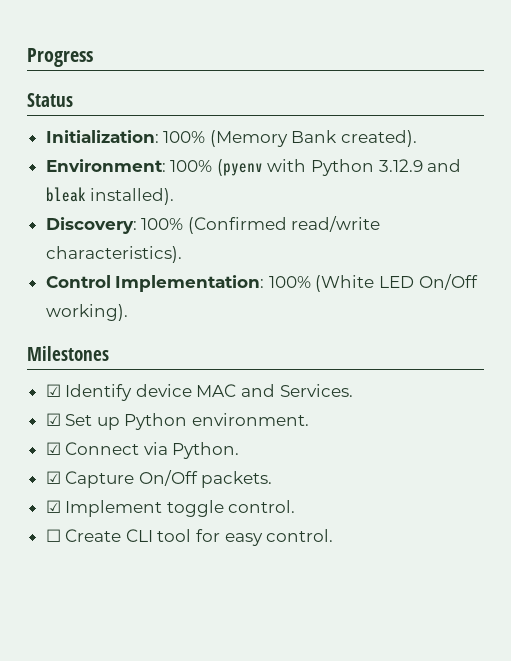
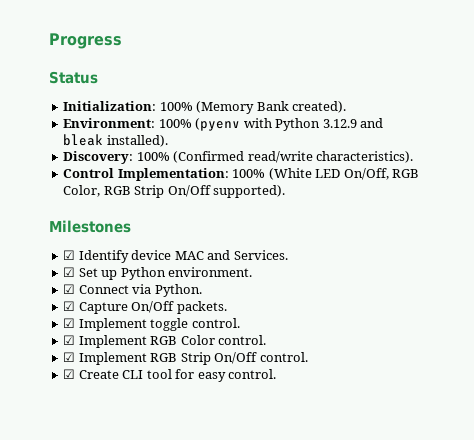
[418,274,478,290] [45,304,128,321] On/Off working). -> [343,168,420,180] [63,185,286,198] On/Off, RGB Color, RGB Strip On/Off supported).
[45,529,61,542] ☐ -> [63,335,267,348] [63,352,308,365] [63,369,76,379] ☑ Implement RGB Color control. // ☑ Implement RGB Strip On/Off control. // ☑

